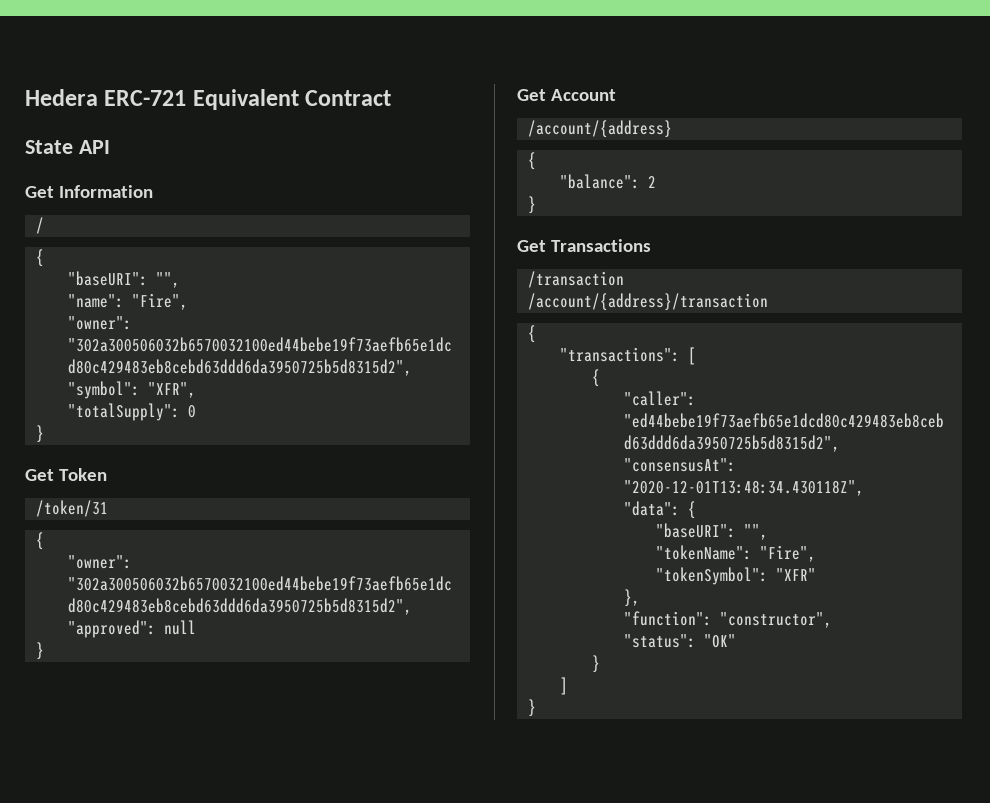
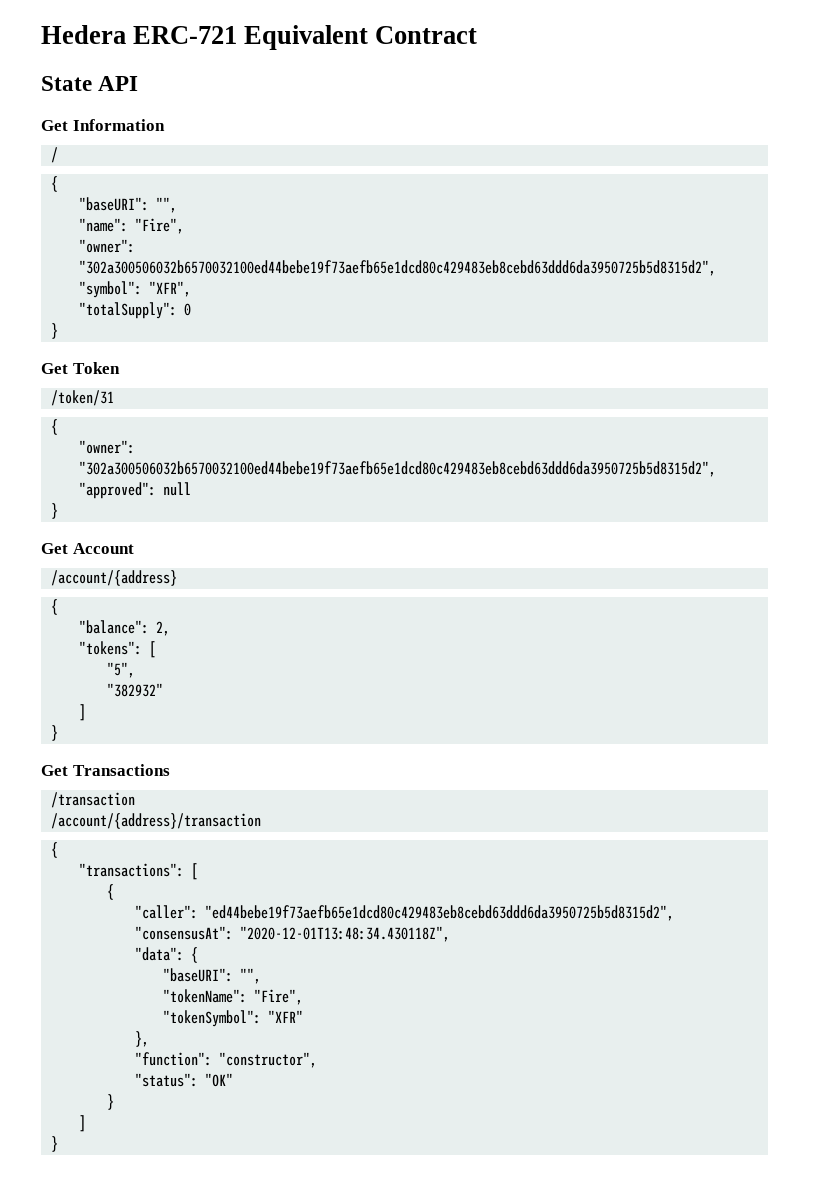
[648,176,657,188] 2 -> [155,621,170,636] [78,641,156,658] [106,662,135,678] [106,683,163,697] [78,704,86,721] 2, // "tokens": [ // "5", // "382932" // ]

